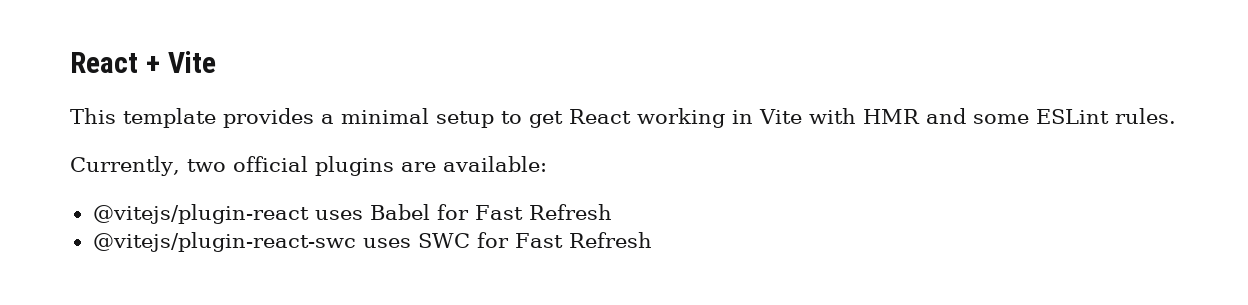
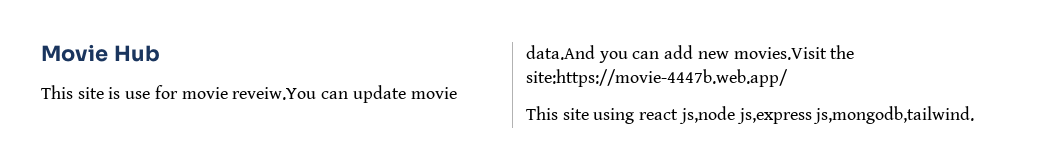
[70,51,216,73] [70,108,1176,128] [70,156,547,176] [92,204,612,224] [92,232,652,252] React + Vite // This template provides a minimal setup to get React working in Vite with HMR and some ESLint rules. // Currently, two official plugins are available: // @vitejs/plugin-react uses Babel for Fast Refresh // @vitejs/plugin-react-swc uses SWC for Fast Refresh -> [41,44,160,62] [41,85,457,103] [526,45,855,63] [526,69,788,87] [526,106,975,124] Movie Hub // This site is use for movie reveiw.You can update movie data.And you can add new movies.Visit the site:https://movie-4447b.web.app/ // This site using react js,node js,express js,mongodb,tailwind.

